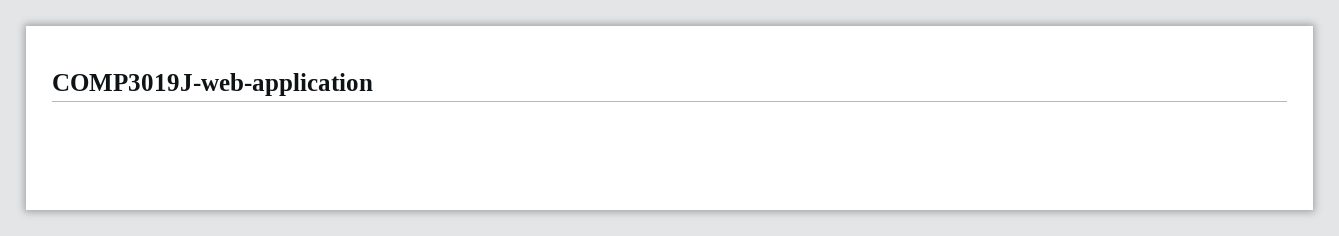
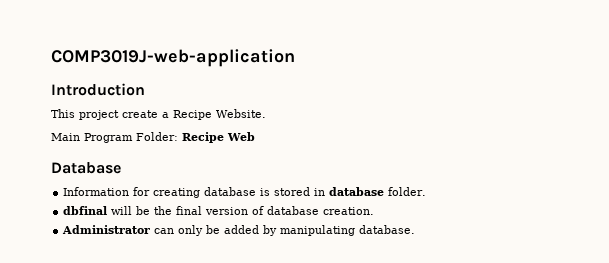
(373, 84) none -> [51,83,145,96] [51,109,266,120] [51,132,255,143] [51,162,121,174] [63,187,427,198] [63,206,375,215] [62,225,416,236] // Introduction // This project create a Recipe Website. // Main Program Folder: Recipe Web // Database // Information for creating database is stored in database folder. // dbfinal will be the final version of database creation. // Administrator can only be added by manipulating database.

